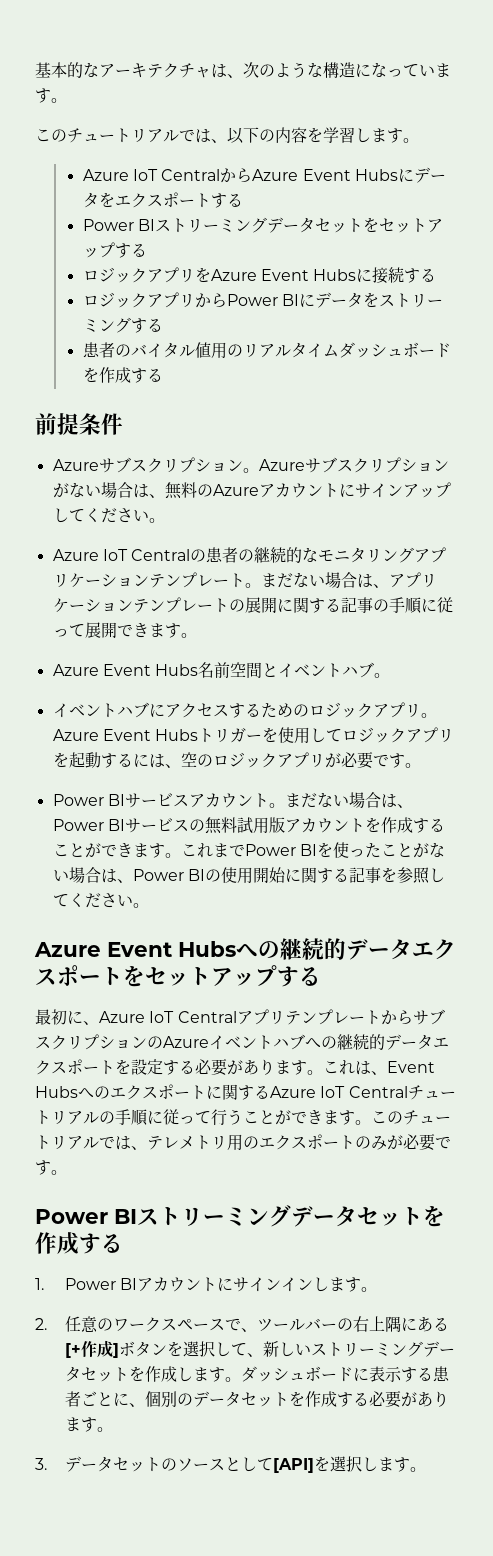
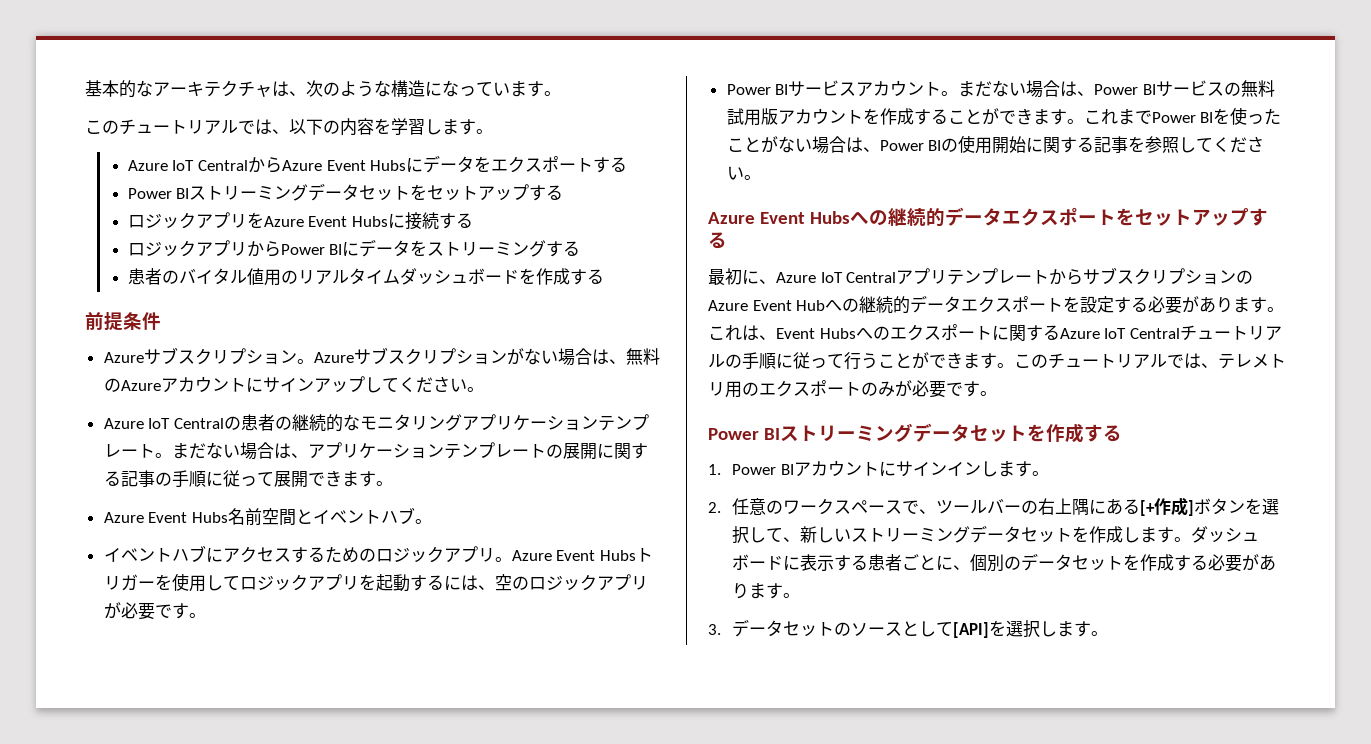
[209,1034,305,1050] イベントハブ -> [752,300,826,311] Event Hub

